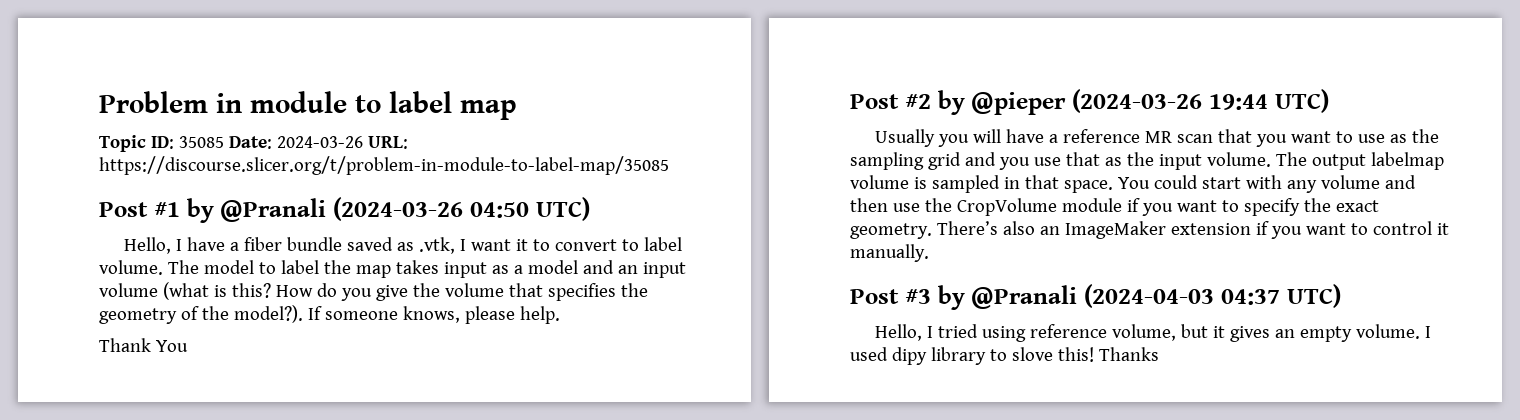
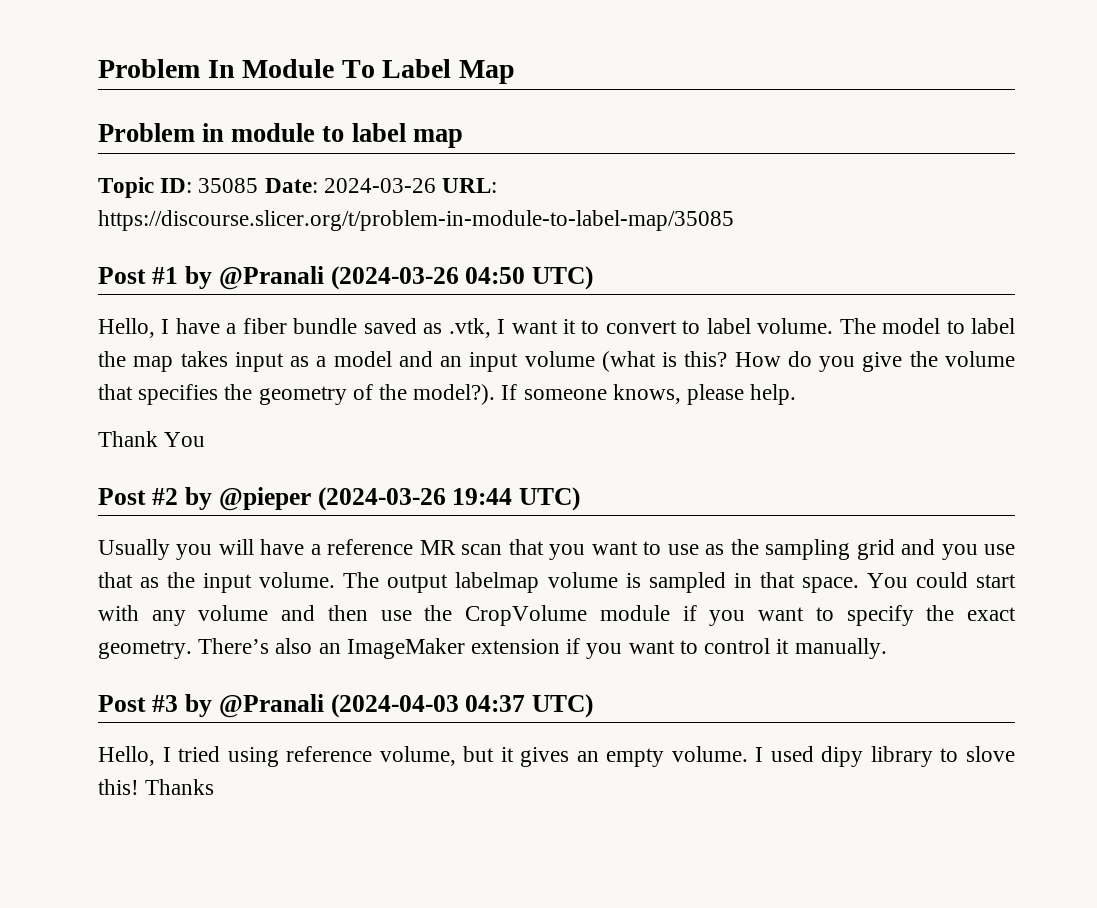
[99,91,208,113] Problem -> [98,59,515,84] [98,123,195,142] Problem In Module To Label Map // Problem

